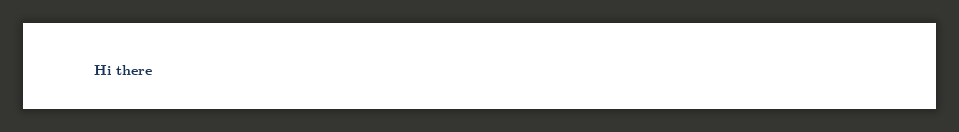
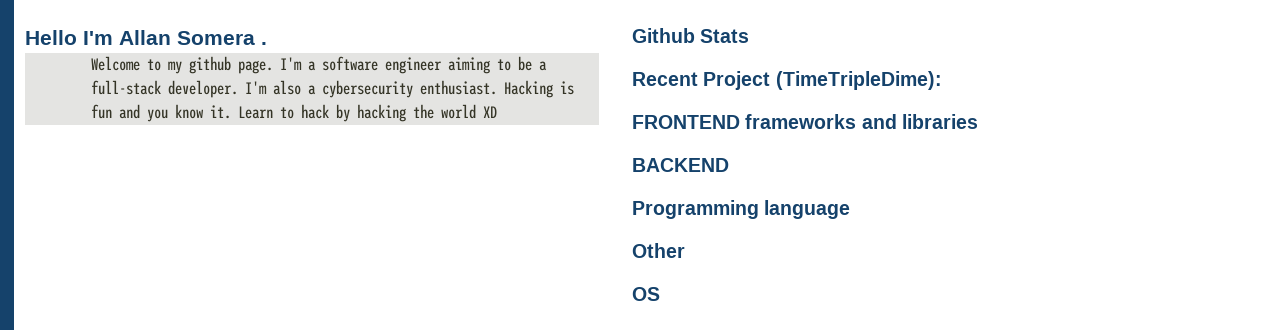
[94,65,152,75] Hi there -> [25,30,267,45] [91,56,548,74] [91,80,575,98] [91,104,498,122] [632,28,750,43] [632,71,942,90] [632,114,978,129] [632,158,729,172] [632,200,851,219] [632,243,685,258] [632,287,660,301] Hello I'm Allan Somera . // Welcome to my github page. I'm a software engineer aiming to be a full-stack developer. I'm also a cybersecurity enthusiast. Hacking is fun and you know it. Learn to hack by hacking the world XD // Github Stats // Recent Project (TimeTripleDime): // FRONTEND frameworks and libraries // BACKEND // Programming language // Other // OS

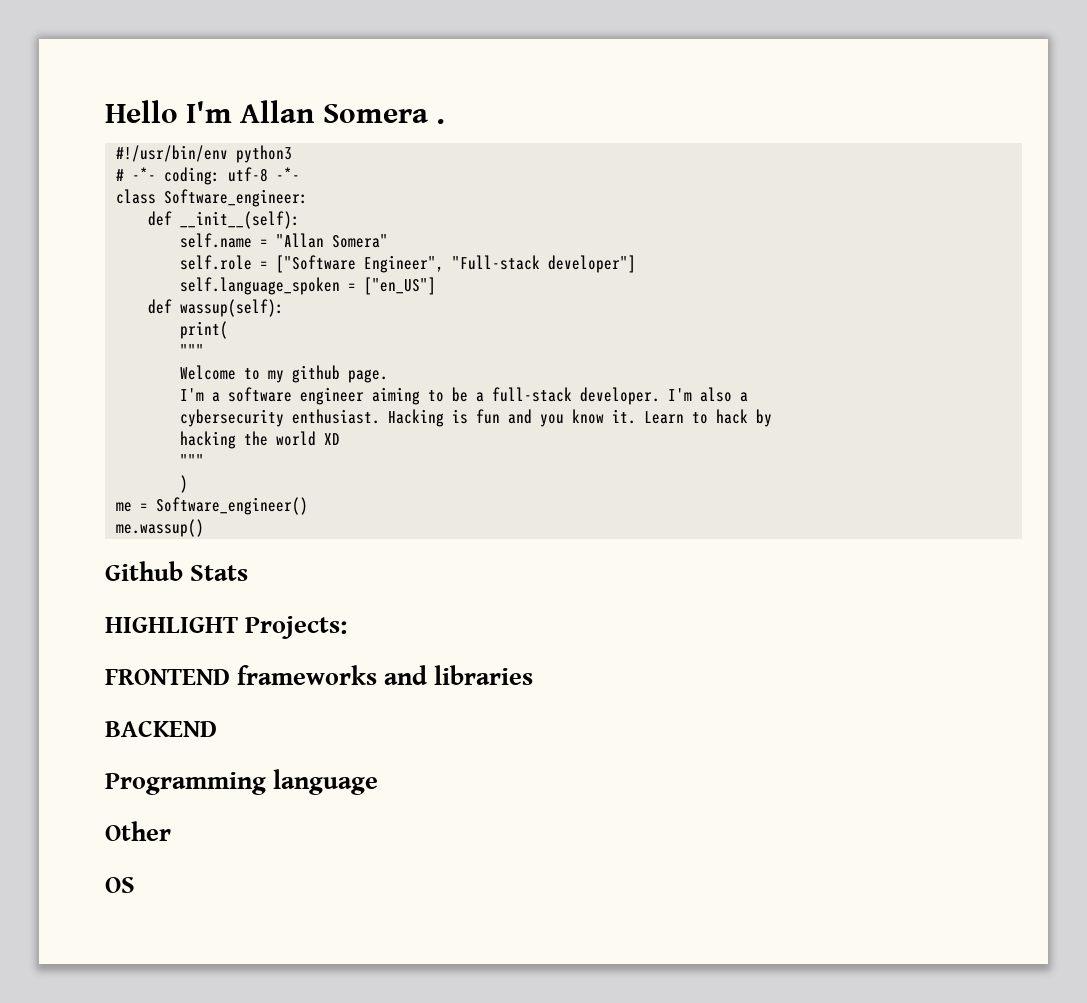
(267, 43) none -> [115,145,292,163] [115,167,300,185] [115,189,308,207] [147,211,300,229] [179,233,388,248] [179,255,636,273] [179,277,436,295] [147,299,284,317] [179,321,228,339] [179,344,204,357] // #!/usr/bin/env python3 // # -*- coding: utf-8 -*- // class Software_engineer: // def __init__(self): // self.name = "Allan Somera" // self.role = ["Software Engineer", "Full-stack developer"] // self.language_spoken = ["en_US"] // def wassup(self): // print( // """
(274, 67) none -> (388, 376) //
(317, 90) none -> (748, 397) //
(351, 113) none -> (772, 418) //
(498, 112) none -> [179,454,204,467] [179,475,188,493] [115,497,308,515] [115,519,204,537] // """ // ) // me = Software_engineer() // me.wassup()
[632,71,942,90] Recent Project (TimeTripleDime): -> [105,616,348,639] HIGHLIGHT Projects:

